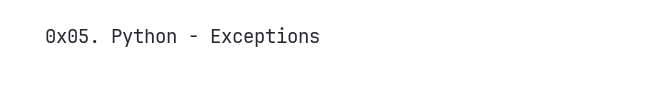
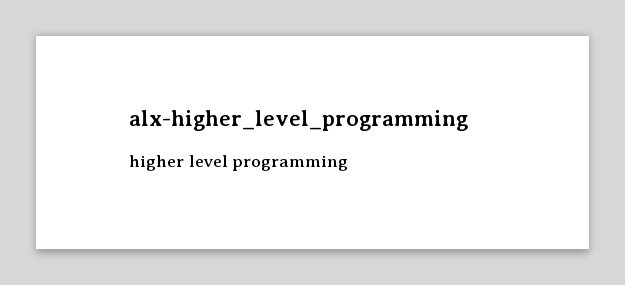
[45,27,320,47] 0x05. Python - Exceptions -> [129,110,468,131] [129,155,349,171] alx-higher_level_programming // higher level programming

